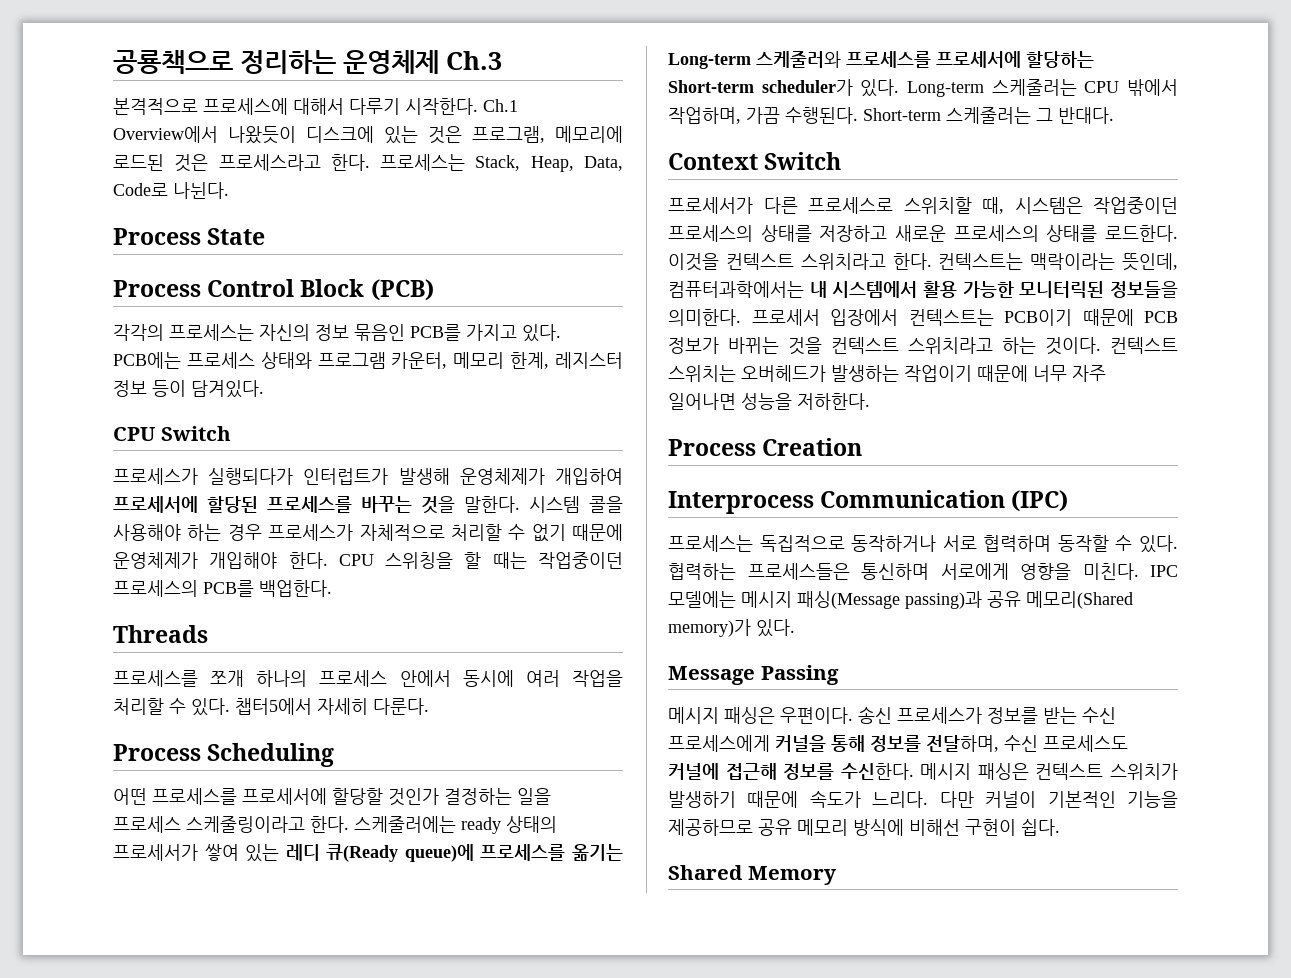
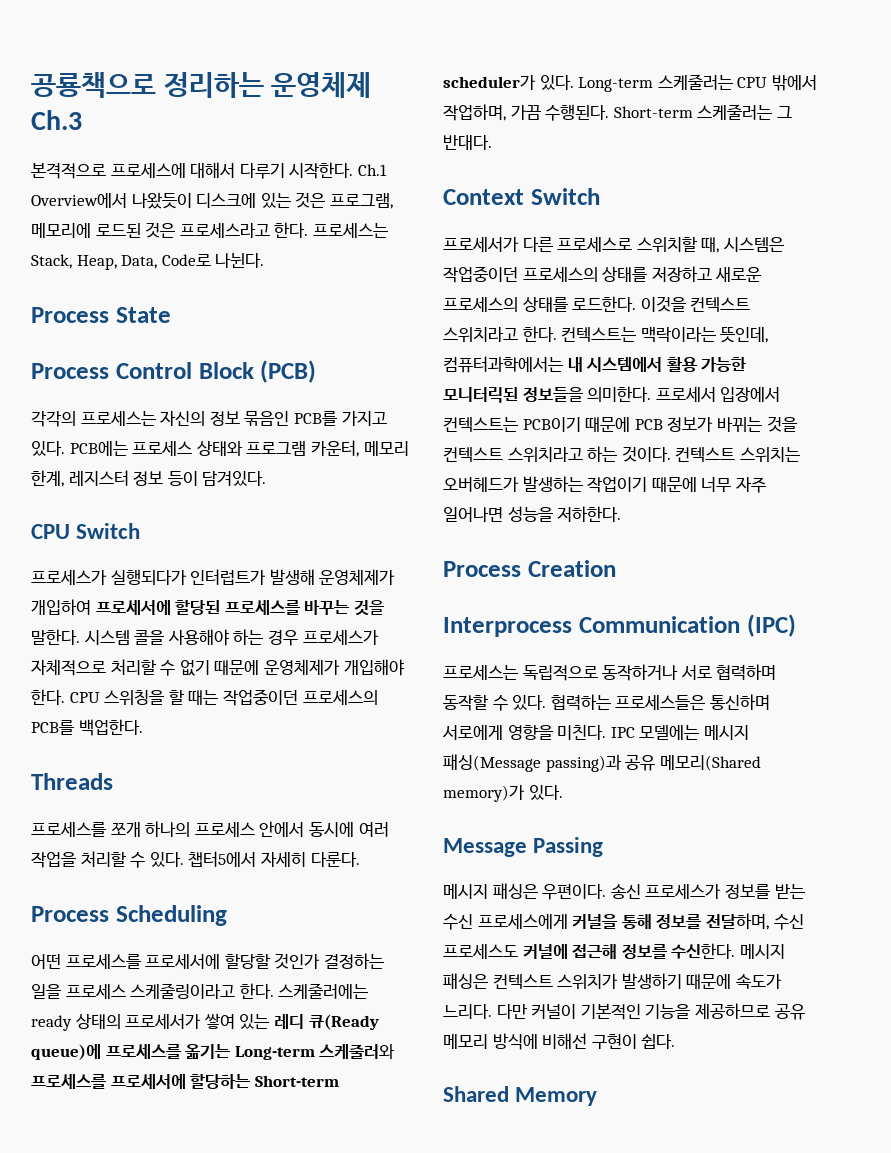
[759,535,845,552] 독집적으로 -> [522,665,598,681] 독립적으로

